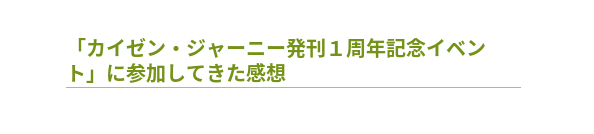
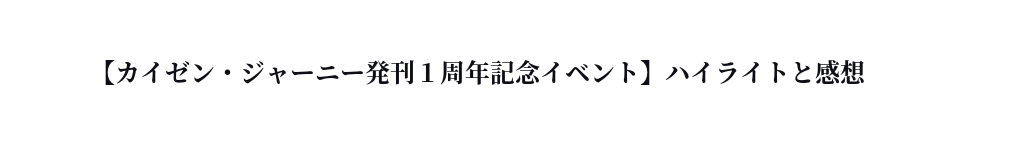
[66,38,86,56] 「 -> [90,60,115,85] 【
[86,63,246,83] 」に参加してきた -> [640,60,815,85] 】ハイライトと

